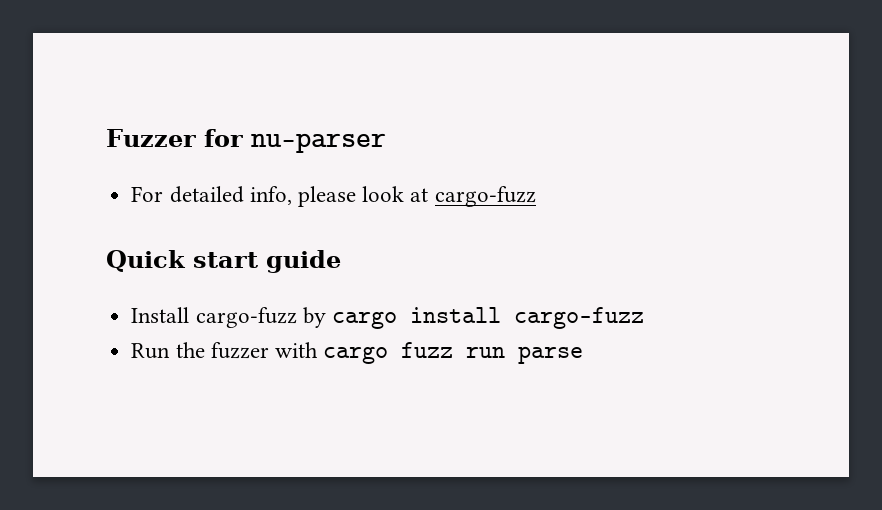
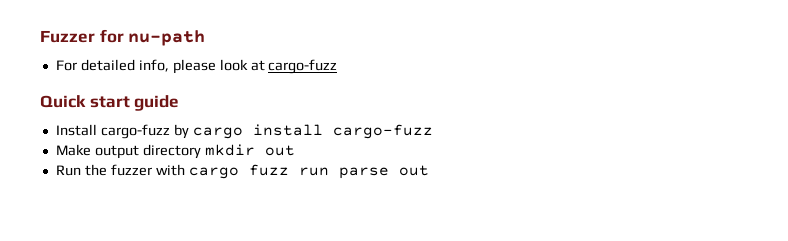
[251,133,386,153] nu-parser -> [128,30,206,46] nu-path
(644, 318) none -> [55,144,295,159] // Make output directory mkdir out
(584, 355) none -> [398,165,429,176] out

